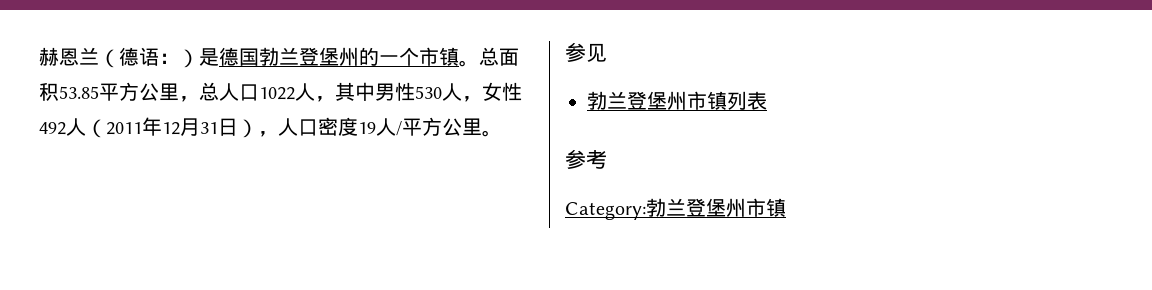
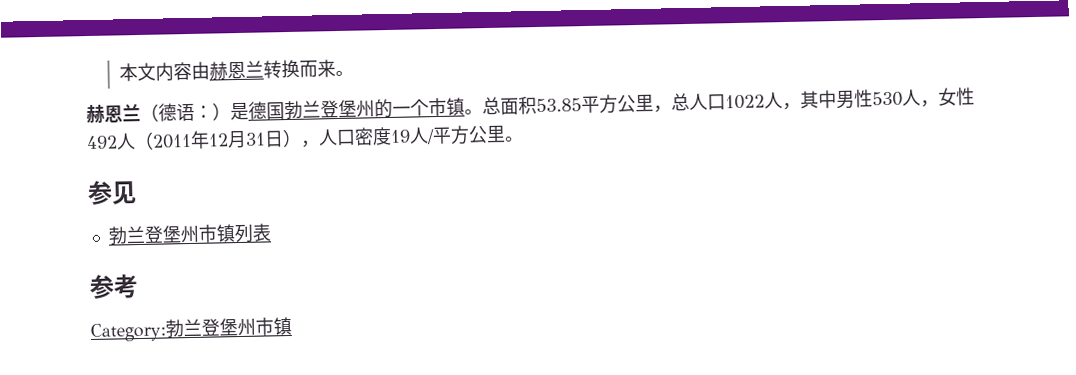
(39, 56) none -> [119,59,355,82] 本文内容由赫恩兰转换而来。 //

